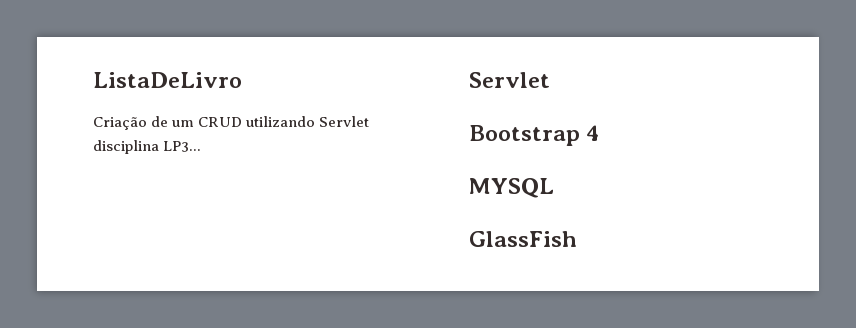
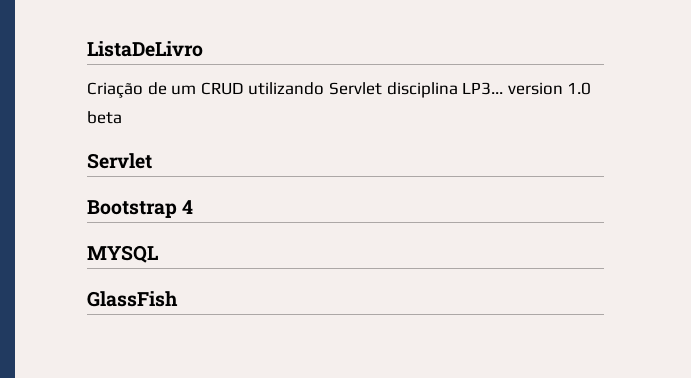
(202, 146) none -> [507,82,592,95] [87,111,122,124] version 1.0 beta

